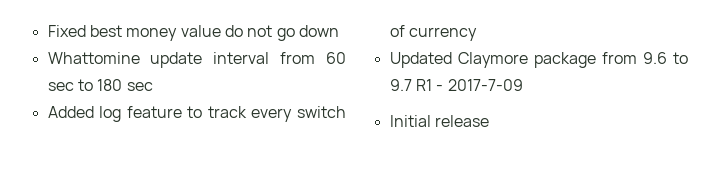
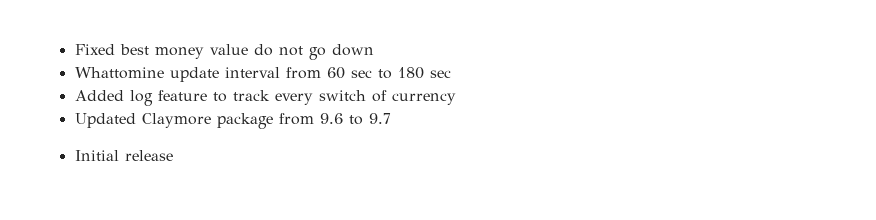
[415,79,523,91] R1 - 2017-7-09 -> (391, 118) none

